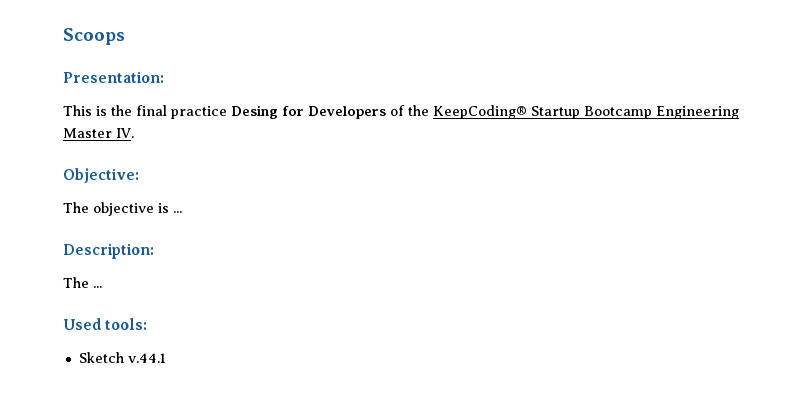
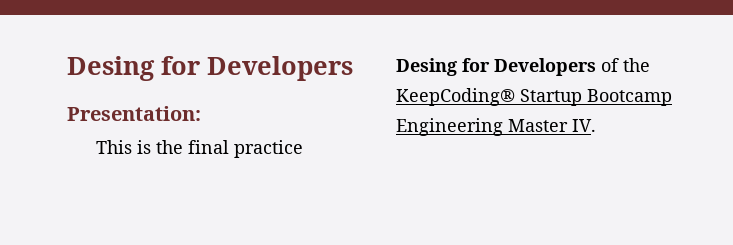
[63,28,125,45] Scoops -> [67,56,353,81] Desing for Developers
[63,168,139,183] [63,202,182,216] [63,243,154,259] [63,277,102,288] [63,318,148,330] [78,352,166,363] // Objective: // The objective is ... // Description: // The ... // Used tools: // Sketch v.44.1 -> (596, 125) none

